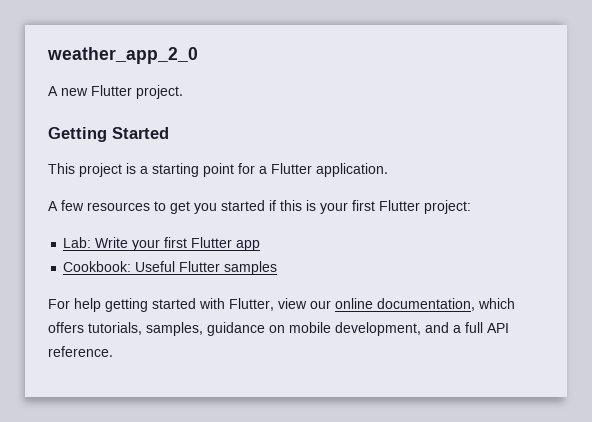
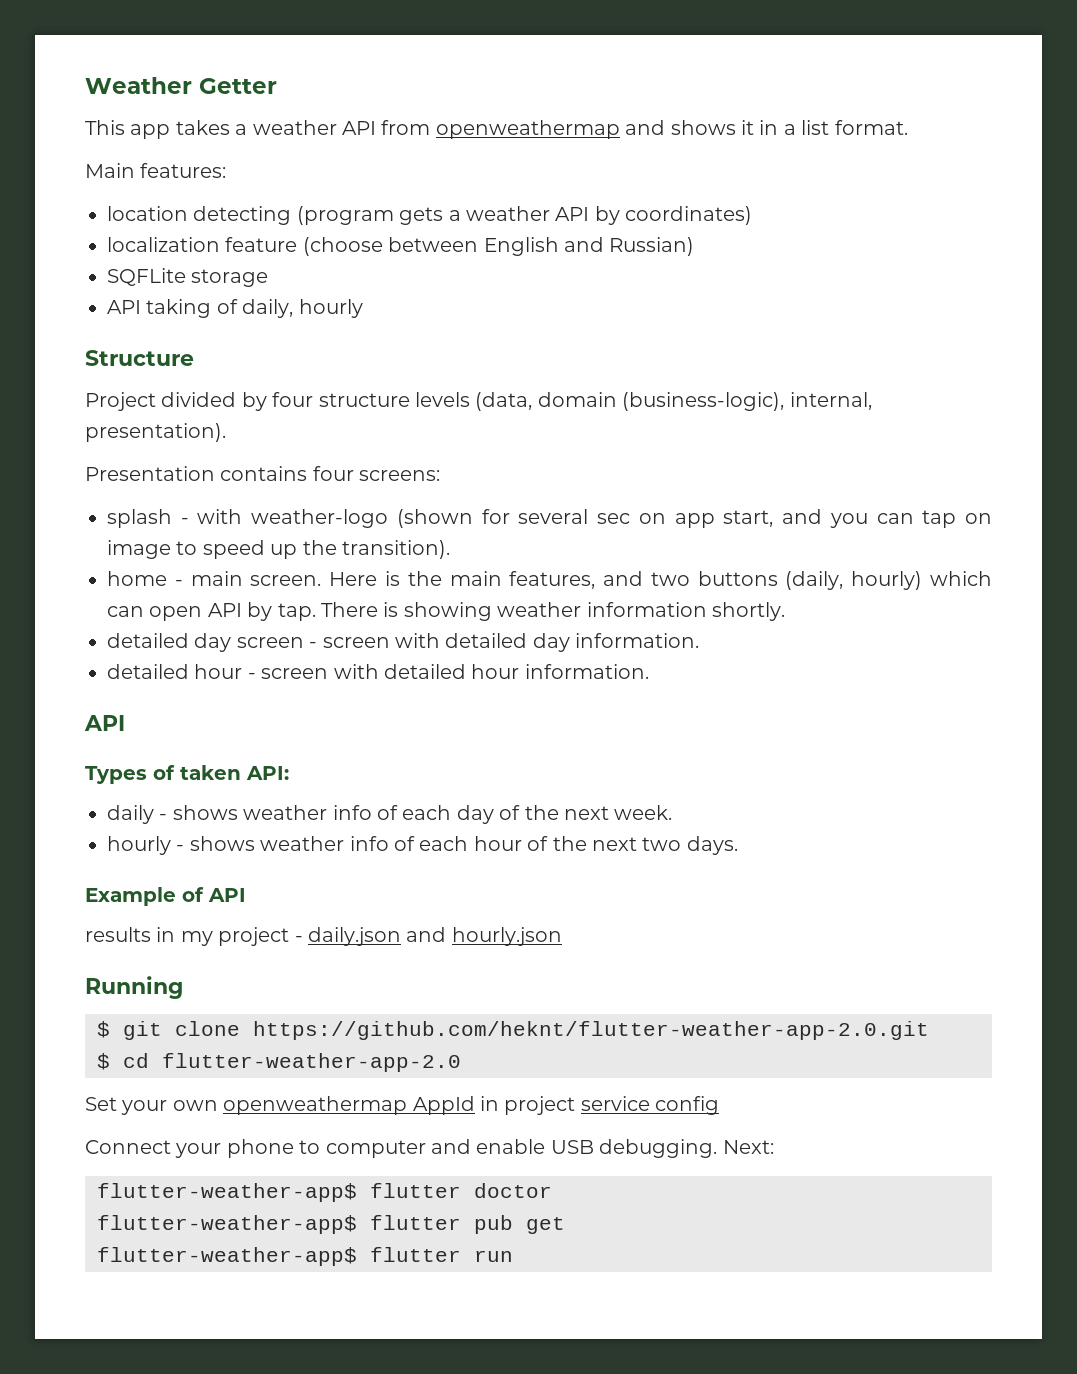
[47,47,198,64] [48,85,183,99] [48,127,169,142] [48,163,388,177] [48,200,471,214] [63,237,261,251] [63,261,278,275] [48,298,515,312] [48,322,509,336] [48,346,113,357] weather_app_2_0 // A new Flutter project. // Getting Started // This project is a starting point for a Flutter application. // A few resources to get you started if this is your first Flutter project: // Lab: Write your first Flutter app // Cookbook: Useful Flutter samples // For help getting started with Flutter, view our online documentation, which offers tutorials, samples, guidance on mobile development, and a full API reference. -> [85,77,277,94] [85,120,908,139] [85,163,227,178] [107,206,753,225] [107,237,695,256] [107,268,269,287] [107,299,363,318] [85,350,194,366] [85,392,872,411] [85,423,226,442] [85,466,441,481] [107,509,993,528] [107,540,450,559] [107,571,993,590] [107,602,785,621] [107,633,700,652] [107,664,649,679] [84,715,125,731] [85,765,289,784] [107,805,673,824] [107,836,738,855] [85,887,246,906] [85,927,562,946] [85,976,183,999] [97,1021,929,1040] [97,1053,461,1072] [85,1096,720,1115] [85,1139,774,1158] [97,1183,552,1202] [97,1215,565,1234] [97,1247,513,1266] Weather Getter // This app takes a weather API from openweathermap and shows it in a list format. // Main features: // location detecting (program gets a weather API by coordinates) // localization feature (choose between English and Russian) // SQFLite storage // API taking of daily, hourly // Structure // Project divided by four structure levels (data, domain (business-logic), internal, presentation). // Presentation contains four screens: // splash - with weather-logo (shown for several sec on app start, and you can tap on image to speed up the transition). // home - main screen. Here is the main features, and two buttons (daily, hourly) which can open API by tap. There is showing weather information shortly. // detailed day screen - screen with detailed day information. // detailed hour - screen with detailed hour information. // API // Types of taken API: // daily - shows weather info of each day of the next week. // hourly - shows weather info of each hour of the next two days. // Example of API // results in my project - daily.json and hourly.json // Running // $ git clone https://github.com/heknt/flutter-weather-app-2.0.git // $ cd flutter-weather-app-2.0 // Set your own openweathermap AppId in project service config // Connect your phone to computer and enable USB debugging. Next: // flutter-weather-app$ flutter doctor // flutter-weather-app$ flutter pub get // flutter-weather-app$ flutter run

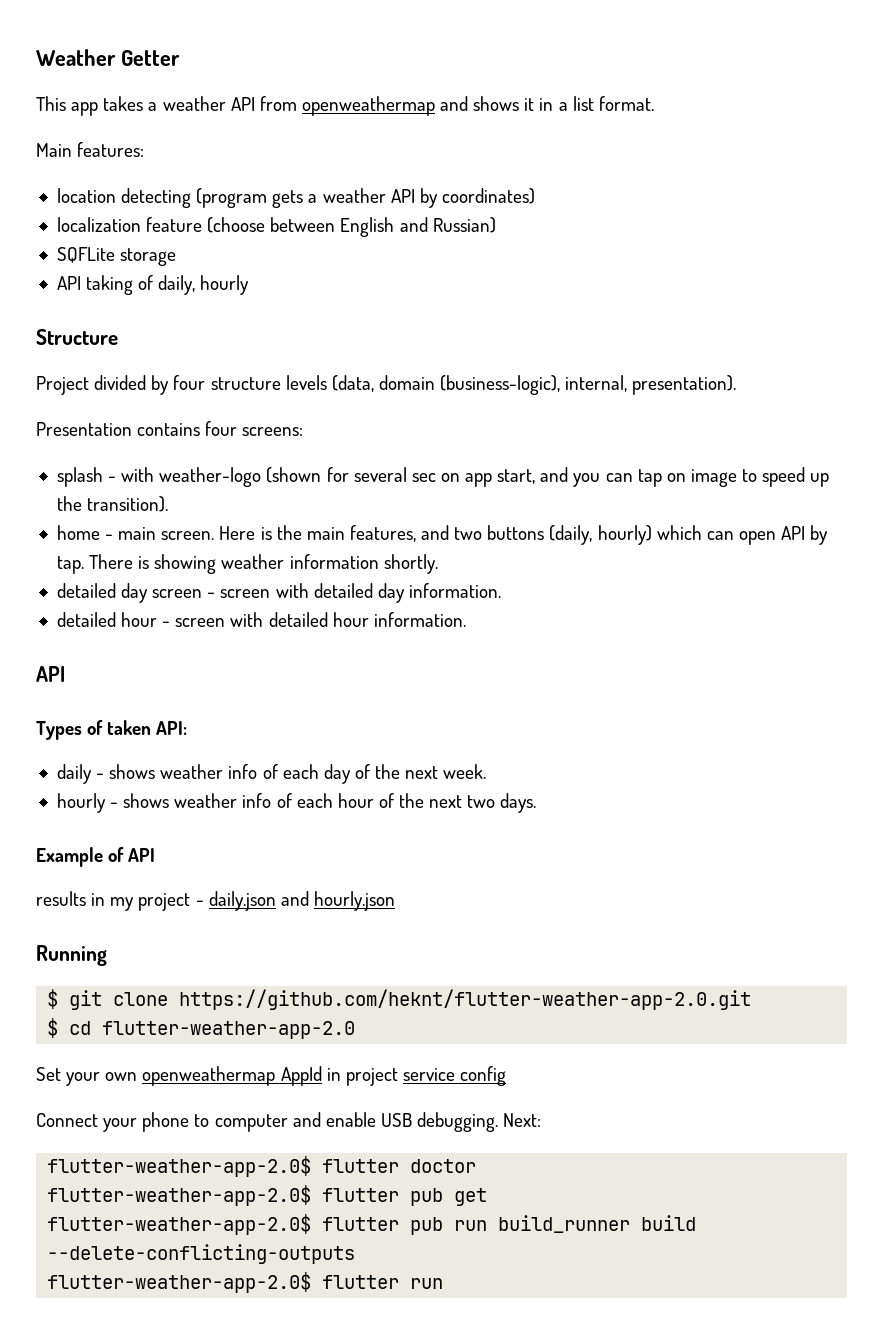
[97,1183,357,1202] flutter-weather-app$ -> [47,1156,312,1177] flutter-weather-app-2.0$
[97,1215,357,1234] flutter-weather-app$ -> [47,1185,312,1206] flutter-weather-app-2.0$
[97,1247,357,1266] flutter-weather-app$ -> [47,1214,697,1235] [47,1244,356,1264] [47,1272,312,1293] flutter-weather-app-2.0$ flutter pub run build_runner build --delete-conflicting-outputs // flutter-weather-app-2.0$

